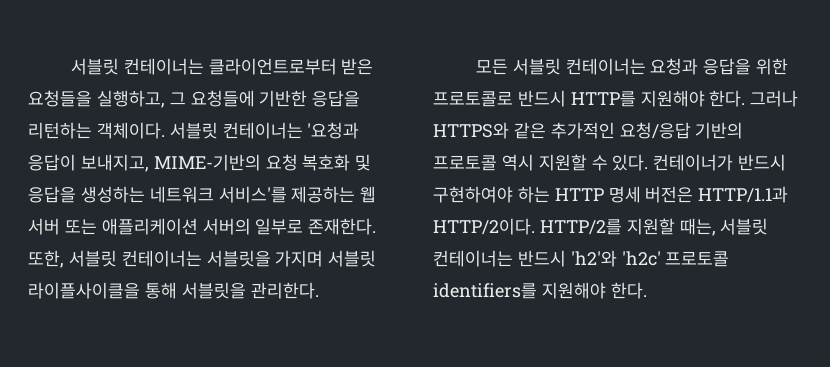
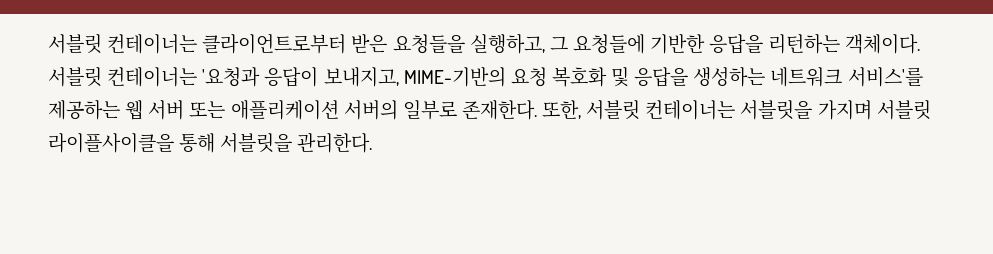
[475,58,789,75] [433,90,799,107] [433,122,744,139] [433,154,787,171] [433,186,789,203] [433,218,769,236] [433,250,730,267] [433,282,647,299] // 모든 서블릿 컨테이너는 요청과 응답을 위한 프로토콜로 반드시 HTTP를 지원해야 한다. 그러나 HTTPS와 같은 추가적인 요청/응답 기반의 프로토콜 역시 지원할 수 있다. 컨테이너가 반드시 구현하여야 하는 HTTP 명세 버전은 HTTP/1.1과 HTTP/2이다. HTTP/2를 지원할 때는, 서블릿 컨테이너는 반드시 'h2'와 'h2c' 프로토콜 identifiers를 지원해야 한다. -> (373, 142) none

